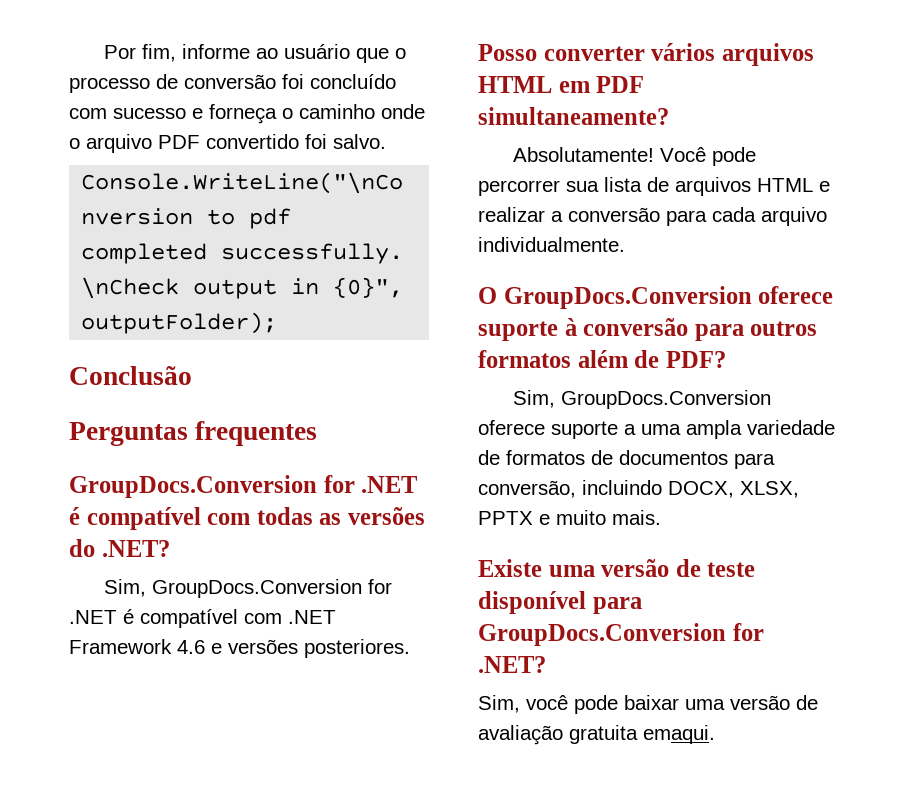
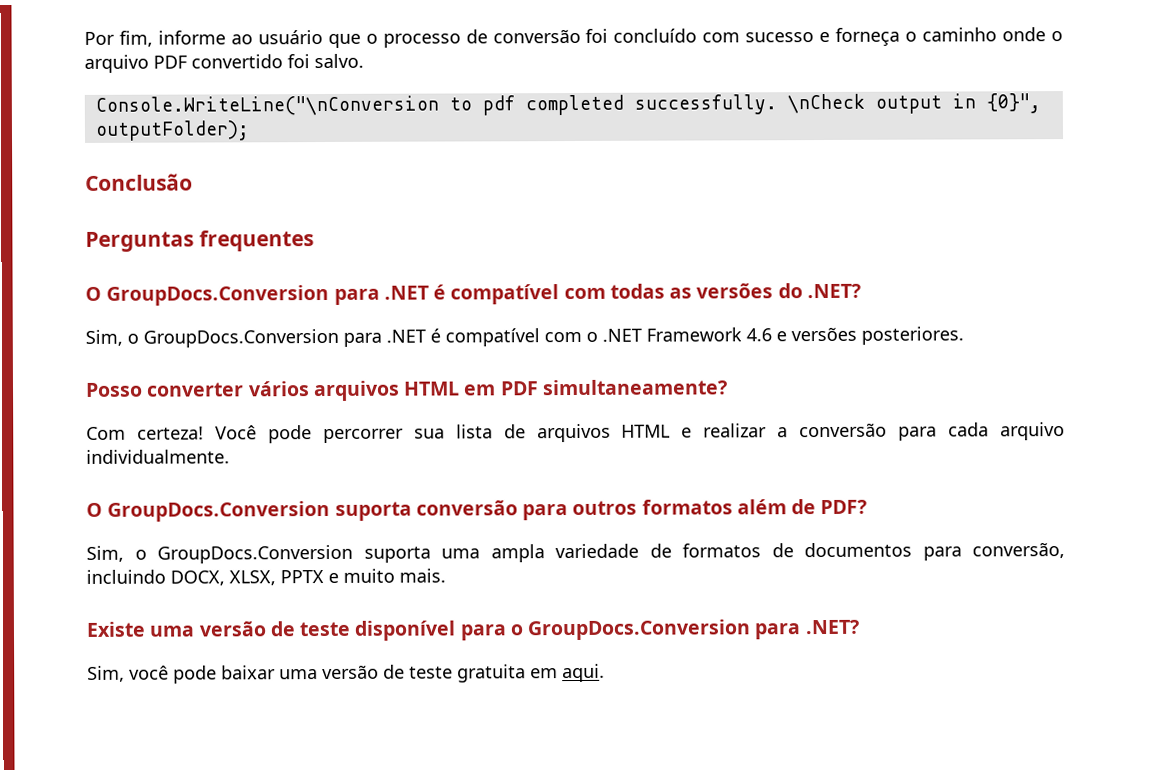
[69,475,355,498] GroupDocs.Conversion for -> [85,284,380,306] O GroupDocs.Conversion para
[152,579,393,598] [69,609,282,628] GroupDocs.Conversion for .NET é compatível com -> [127,328,598,348] o GroupDocs.Conversion para .NET é compatível com o
[513,147,655,162] Absolutamente! -> [86,426,204,440] Com certeza!
[758,286,834,304] [478,318,577,341] oferece suporte à -> [334,501,412,521] suporta
[561,390,772,409] [478,420,636,439] GroupDocs.Conversion oferece suporte a -> [134,544,431,564] o GroupDocs.Conversion suporta
[478,623,764,646] GroupDocs.Conversion for -> [509,619,802,641] o GroupDocs.Conversion para
[478,725,715,745] avaliação gratuita emaqui. -> [409,663,605,683] teste gratuita em aqui.

